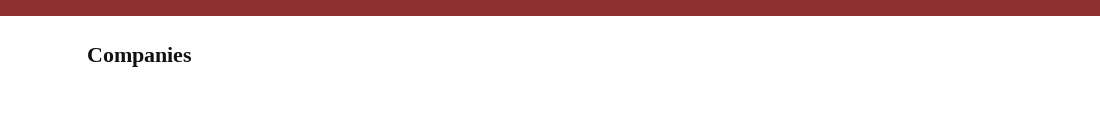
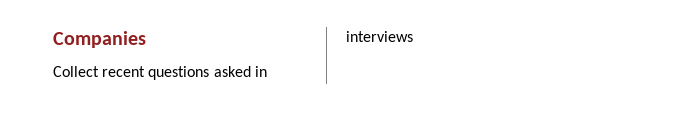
(192, 57) none -> [53,66,267,80] [346,31,413,42] // Collect recent questions asked in interviews

